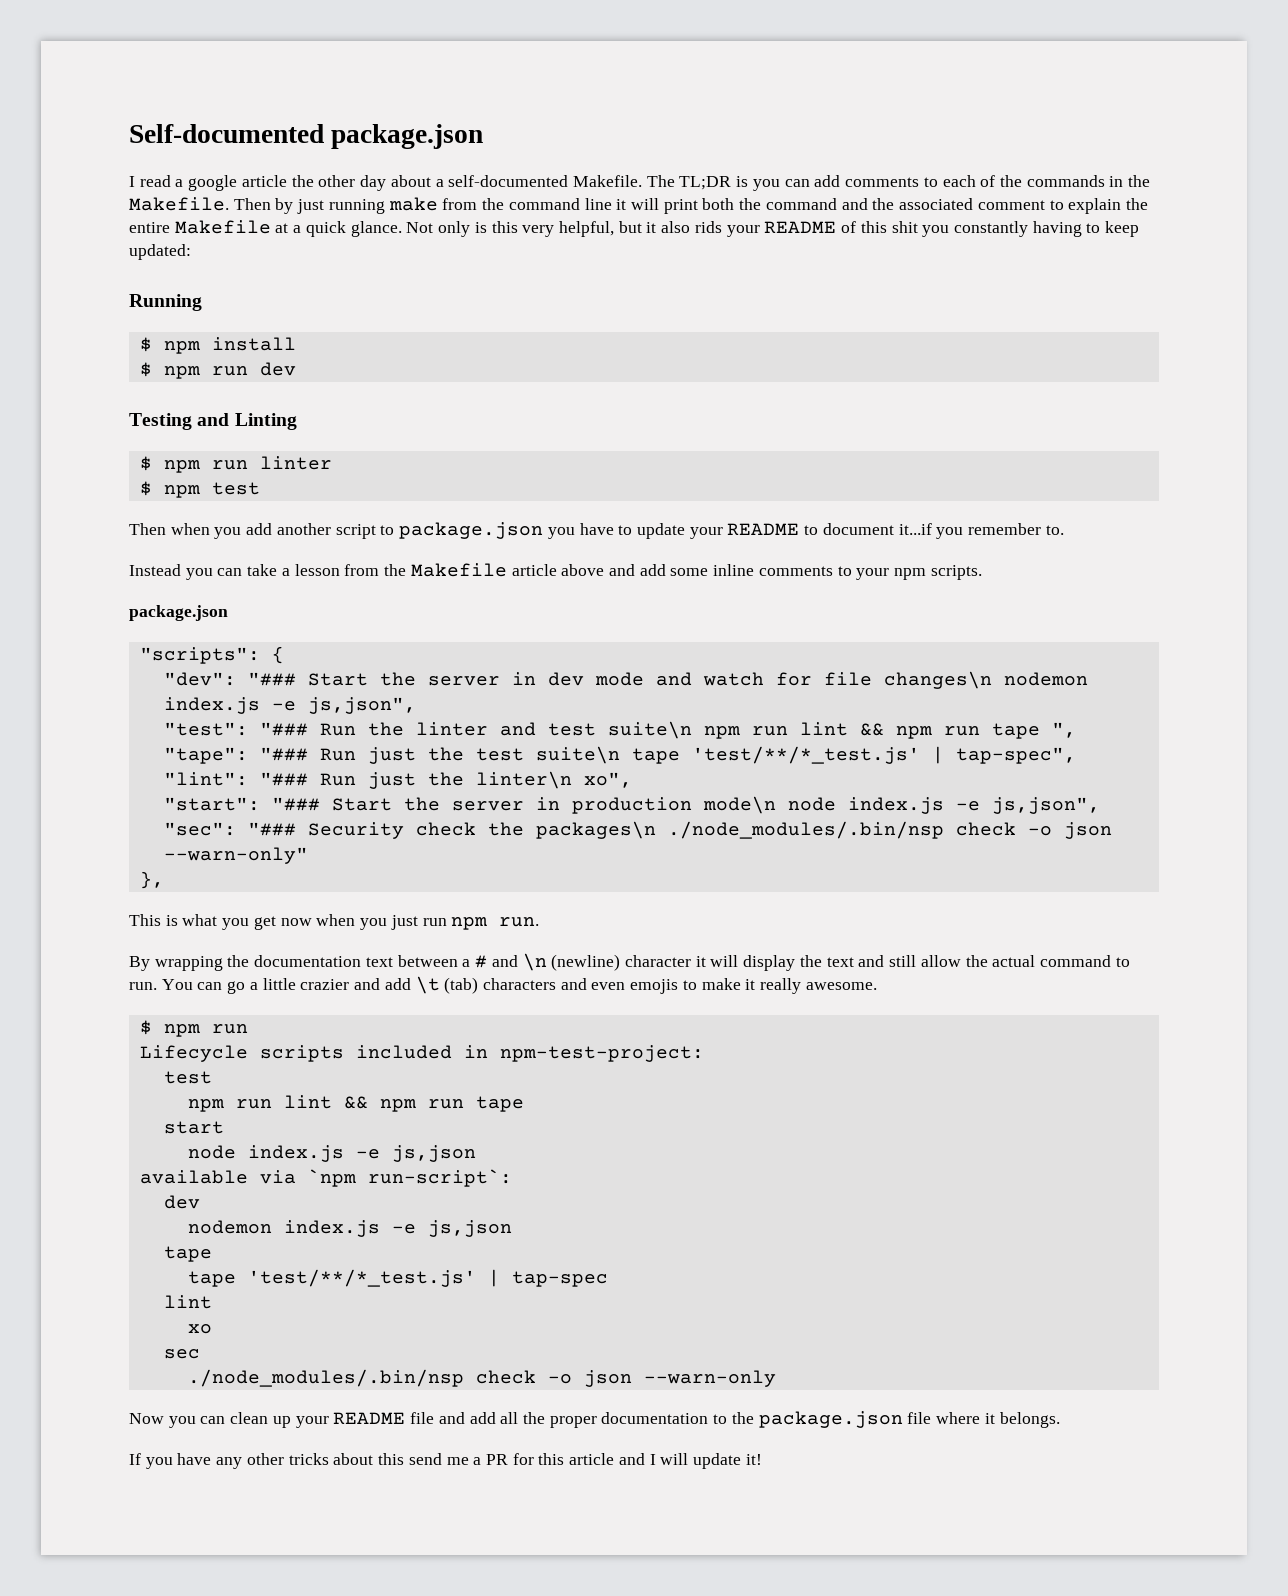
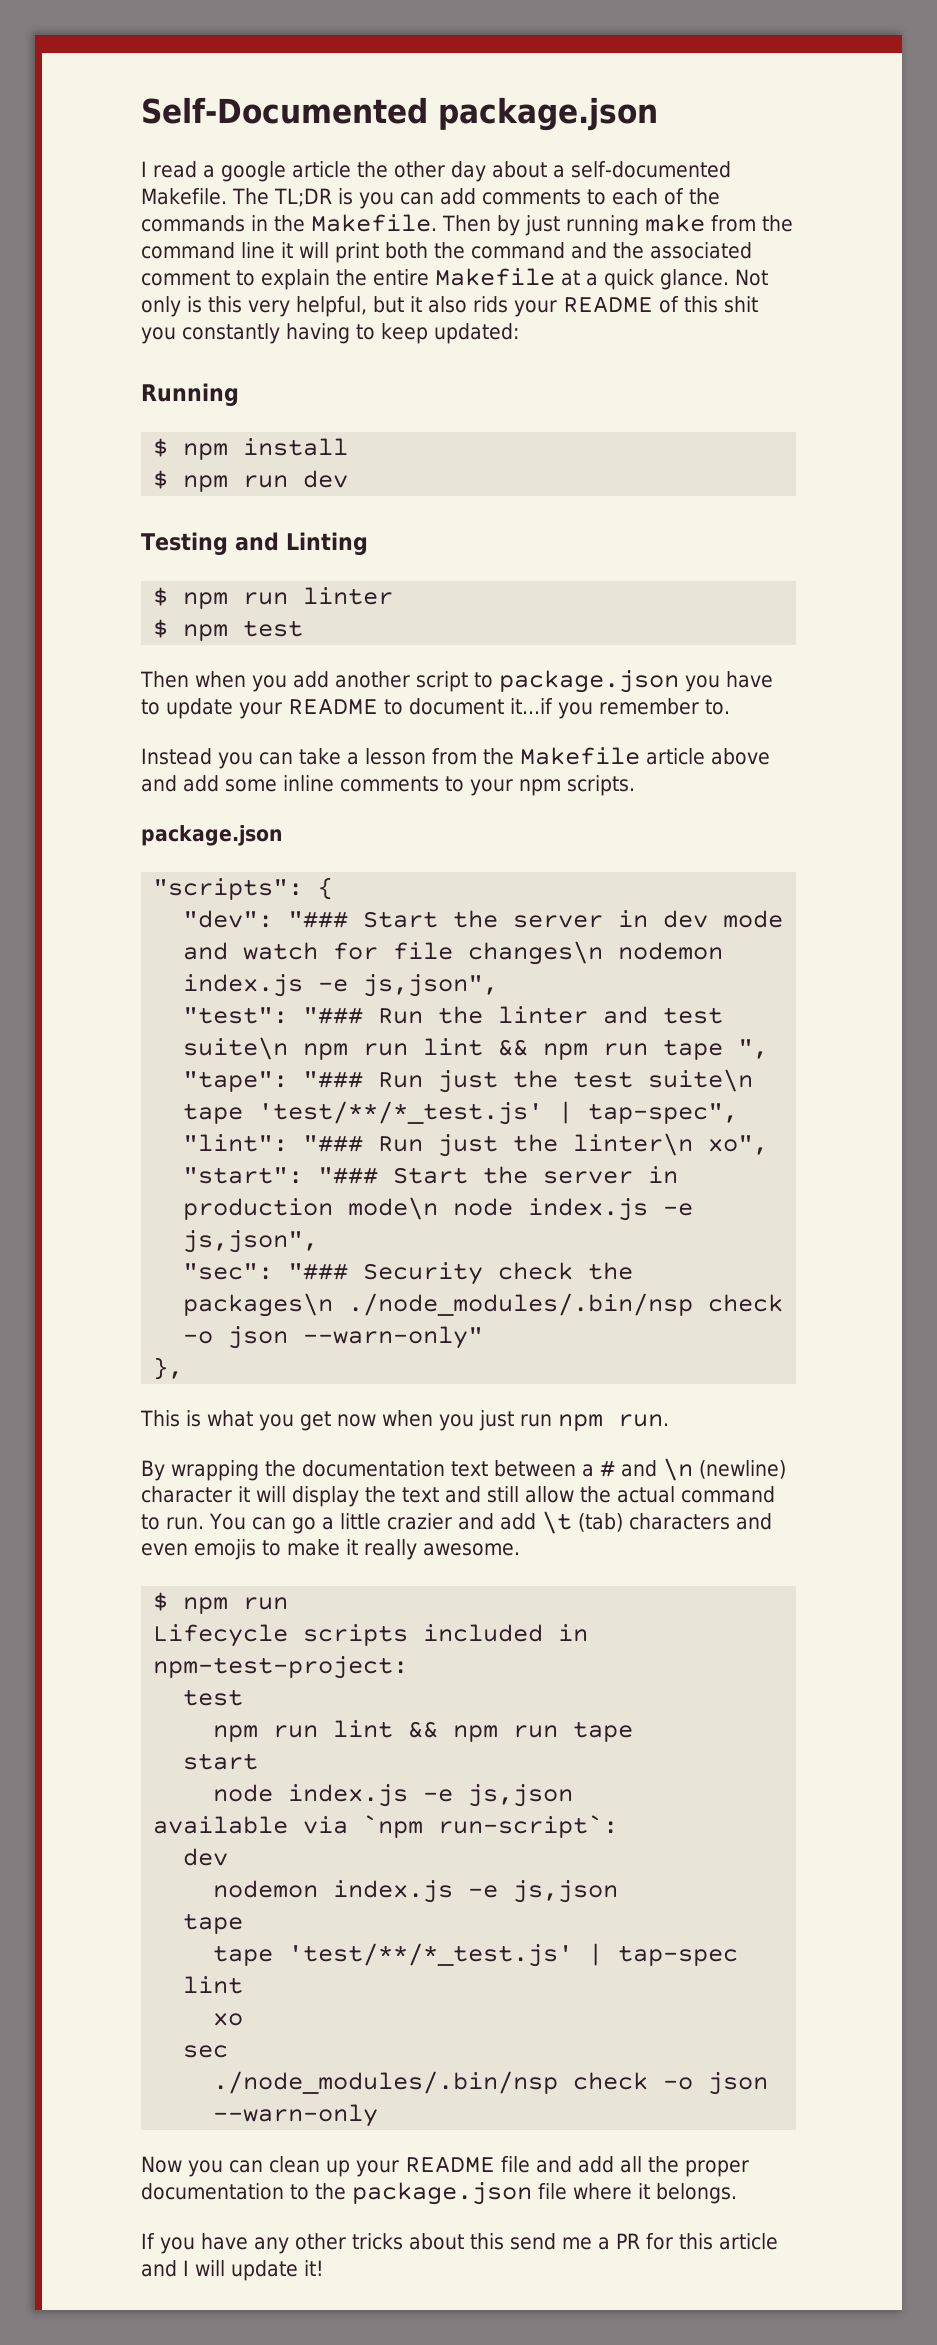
[129,124,324,143] Self-documented -> [141,97,428,124] Self-Documented

